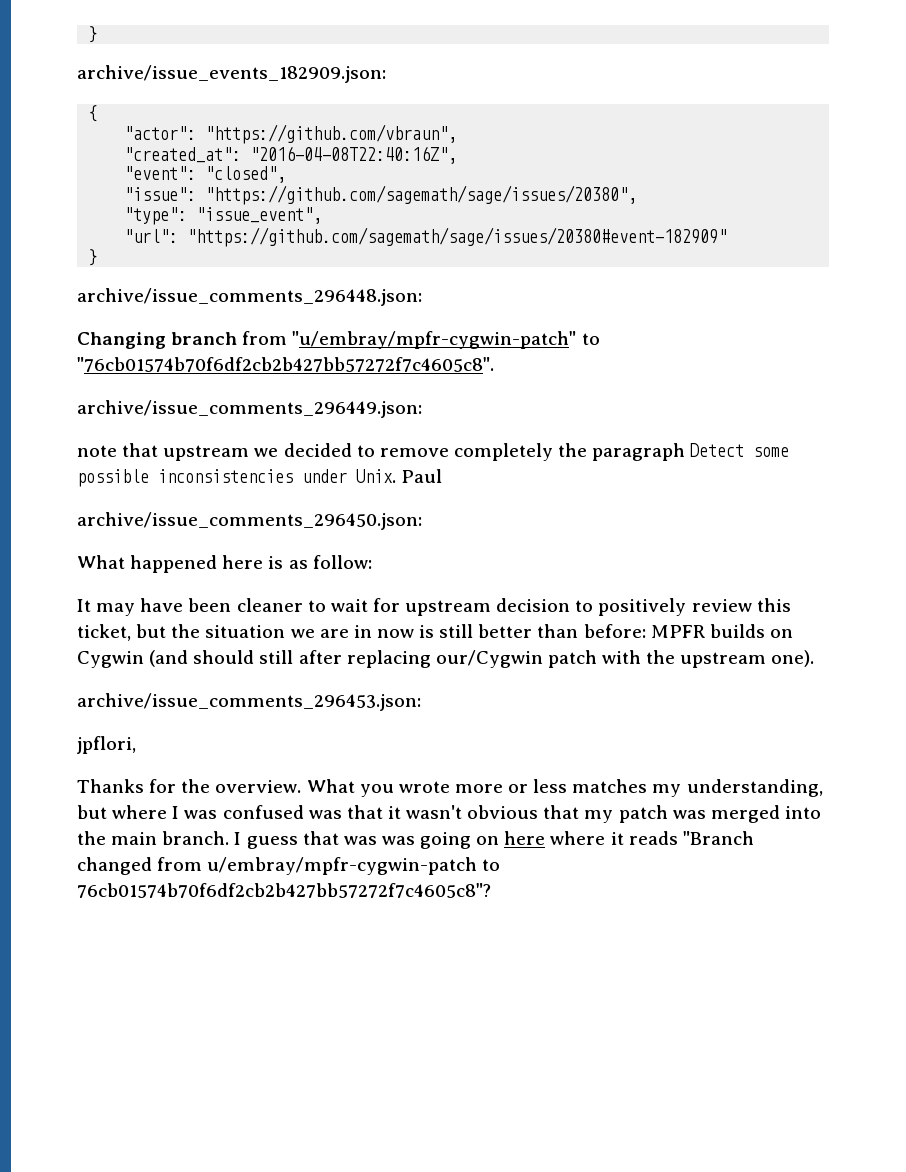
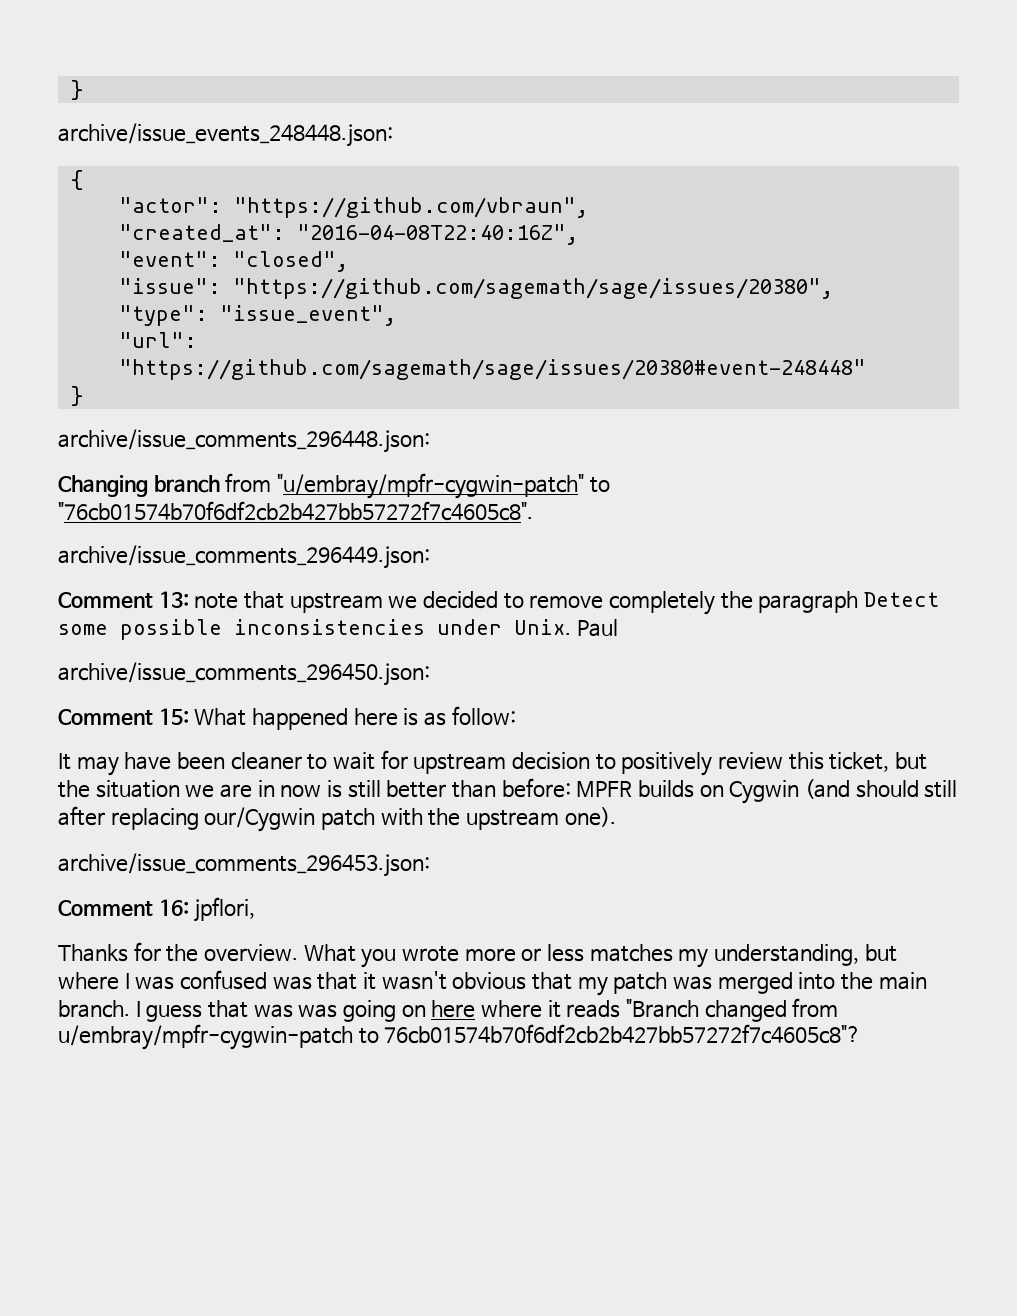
[88,26,98,43] [77,65,386,83] } // archive/issue_events_182909.json: -> [70,80,83,100] [58,123,393,147] } // archive/issue_events_248448.json:
[187,227,728,247] "https://github.com/sagemath/sage/issues/20380#event-182909" -> [118,359,866,380] "https://github.com/sagemath/sage/issues/20380#event-248448"
(422, 409) none -> [58,591,189,609] Comment 13:
(422, 521) none -> [58,708,189,726] Comment 15:
(421, 702) none -> [58,899,189,917] Comment 16:

